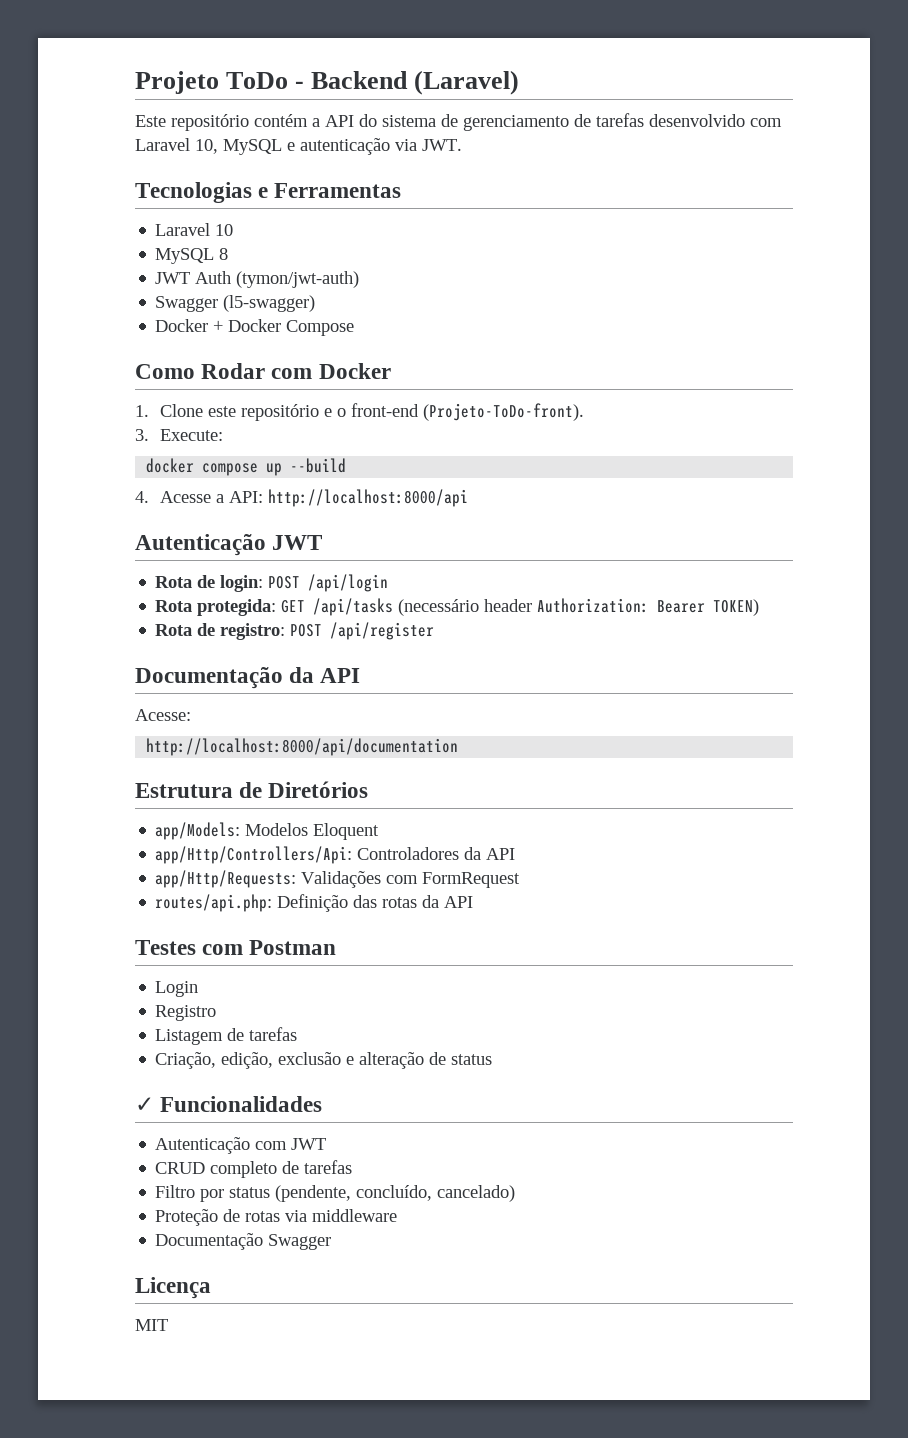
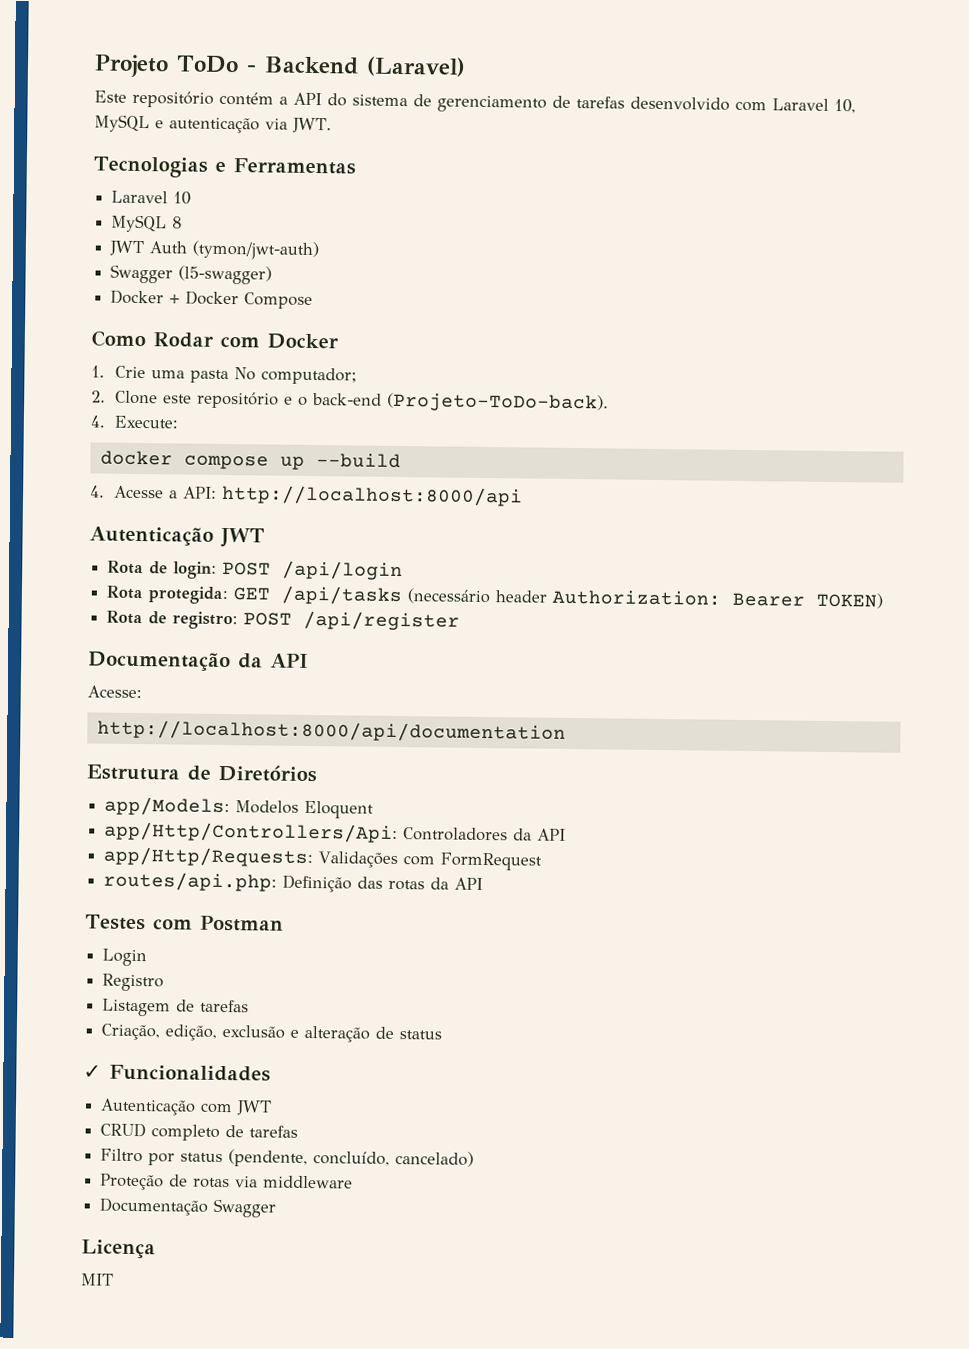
(149, 411) none -> [114,365,357,385] [91,390,106,403] Crie uma pasta No computador; // 2.
[351,403,585,421] [135,429,149,441] front-end (Projeto-ToDo-front). // 3. -> [311,392,609,413] [90,415,105,428] back-end (Projeto-ToDo-back). // 4.

